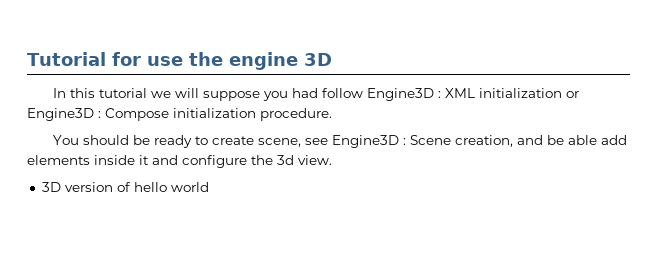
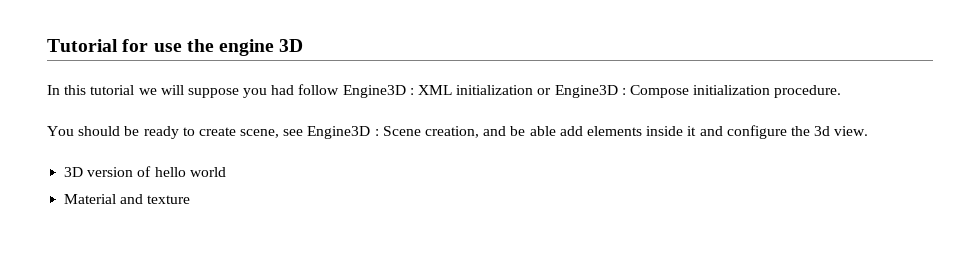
(209, 187) none -> [64,194,191,204] // Material and texture

